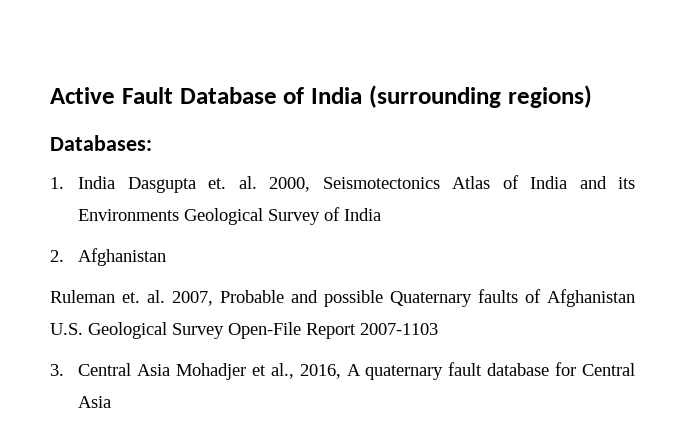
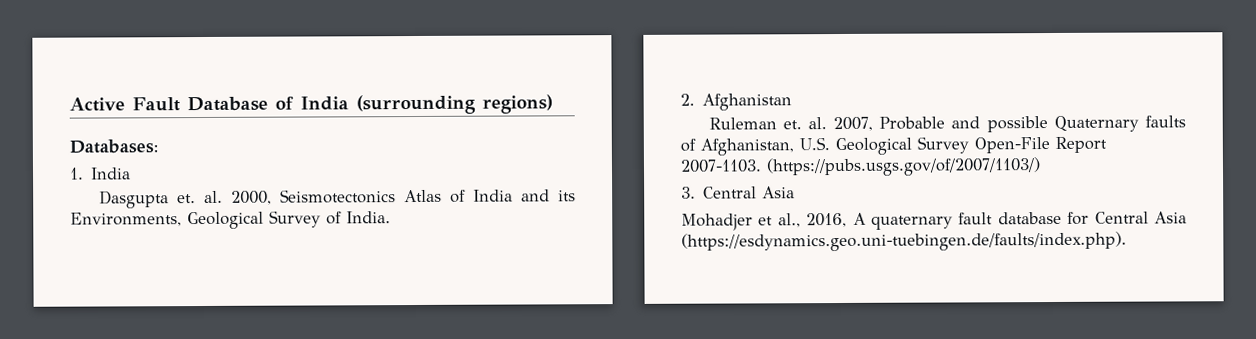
(116, 182) none -> (132, 173) //
[78,209,180,221] Environments -> [70,212,182,227] Environments,
[344,208,382,221] India -> [346,211,391,224] India.
[547,289,635,307] Afghanistan -> [700,138,794,156] Afghanistan,
[360,323,438,335] 2007-1103 -> [680,157,1041,177] 2007-1103. (https://pubs.usgs.gov/of/2007/1103/)
(171, 370) none -> (796, 192) //
(112, 402) none -> [681,231,1127,252] (https://esdynamics.geo.uni-tuebingen.de/faults/index.php).

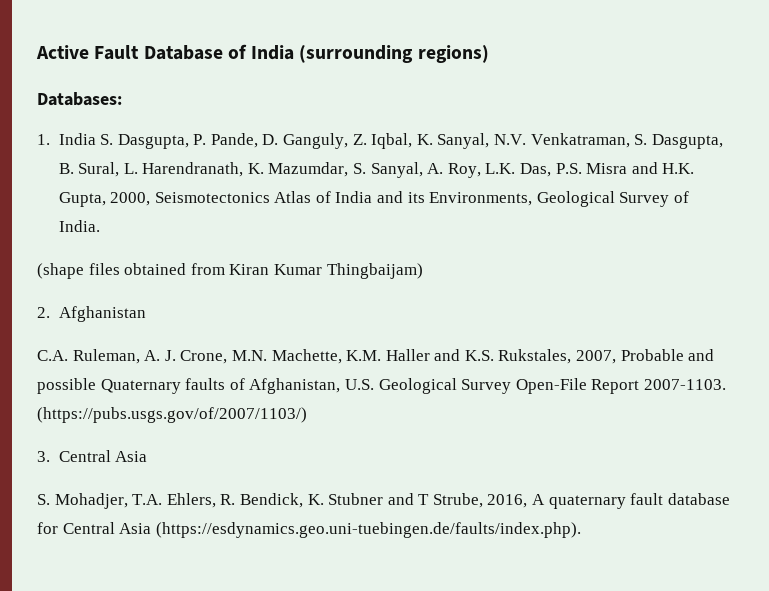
[98,190,223,209] // Dasgupta et. al. -> [100,133,723,149] [58,162,695,178] [58,192,106,207] S. Dasgupta, P. Pande, D. Ganguly, Z. Iqbal, K. Sanyal, N.V. Venkatraman, S. Dasgupta, B. Sural, L. Harendranath, K. Mazumdar, S. Sanyal, A. Roy, L.K. Das, P.S. Misra and H.K. Gupta,
[680,93,793,111] [708,117,827,130] 2. Afghanistan // Ruleman et. al. -> [37,263,423,279] [37,306,146,322] [37,349,572,364] (shape files obtained from Kiran Kumar Thingbaijam) // 2. Afghanistan // C.A. Ruleman, A. J. Crone, M.N. Machette, K.M. Haller and K.S. Rukstales,
[681,213,801,231] Mohadjer et al., -> [37,493,483,509] S. Mohadjer, T.A. Ehlers, R. Bendick, K. Stubner and T Strube,

